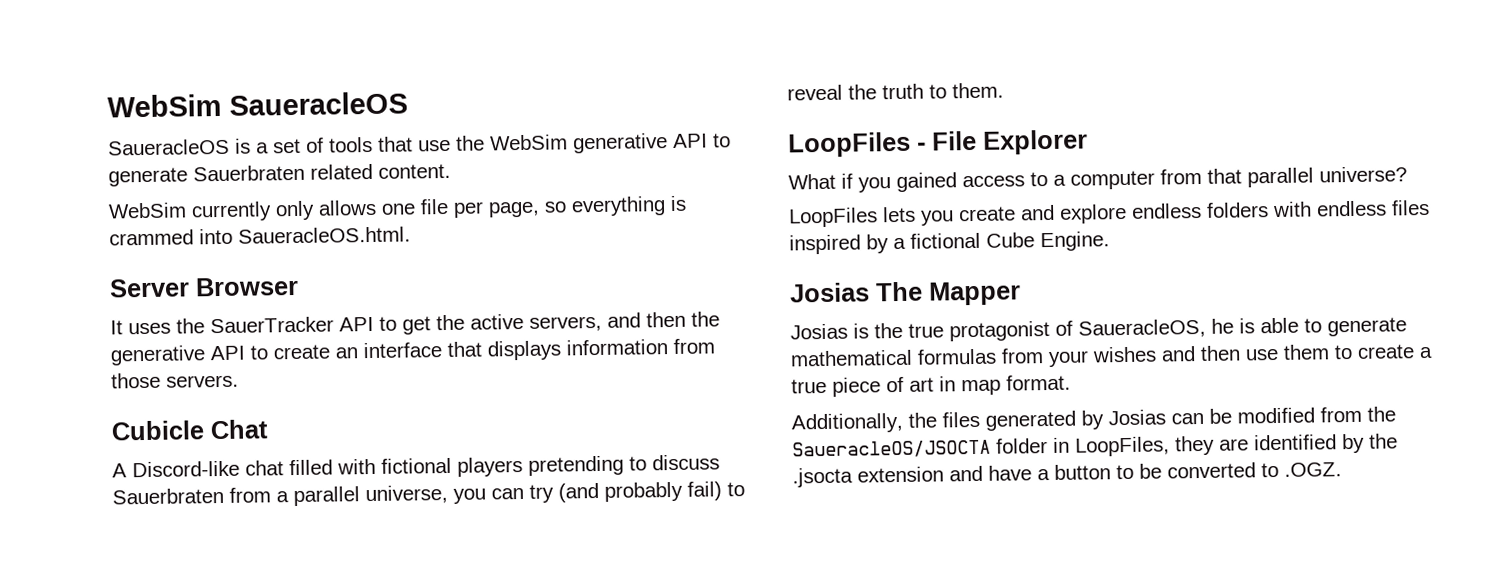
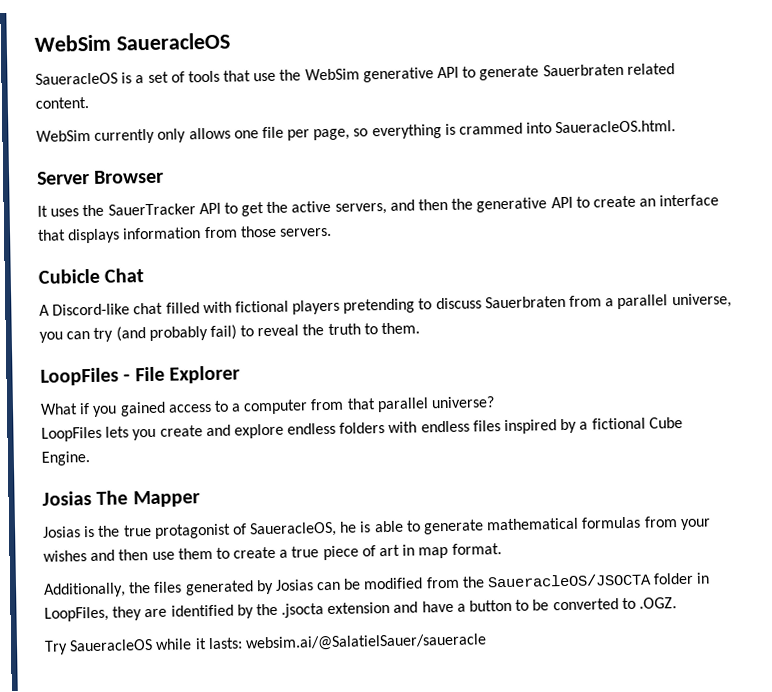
(1342, 469) none -> [44,633,487,655] // Try SaueracleOS while it lasts: websim.ai/@SalatielSauer/saueracle

